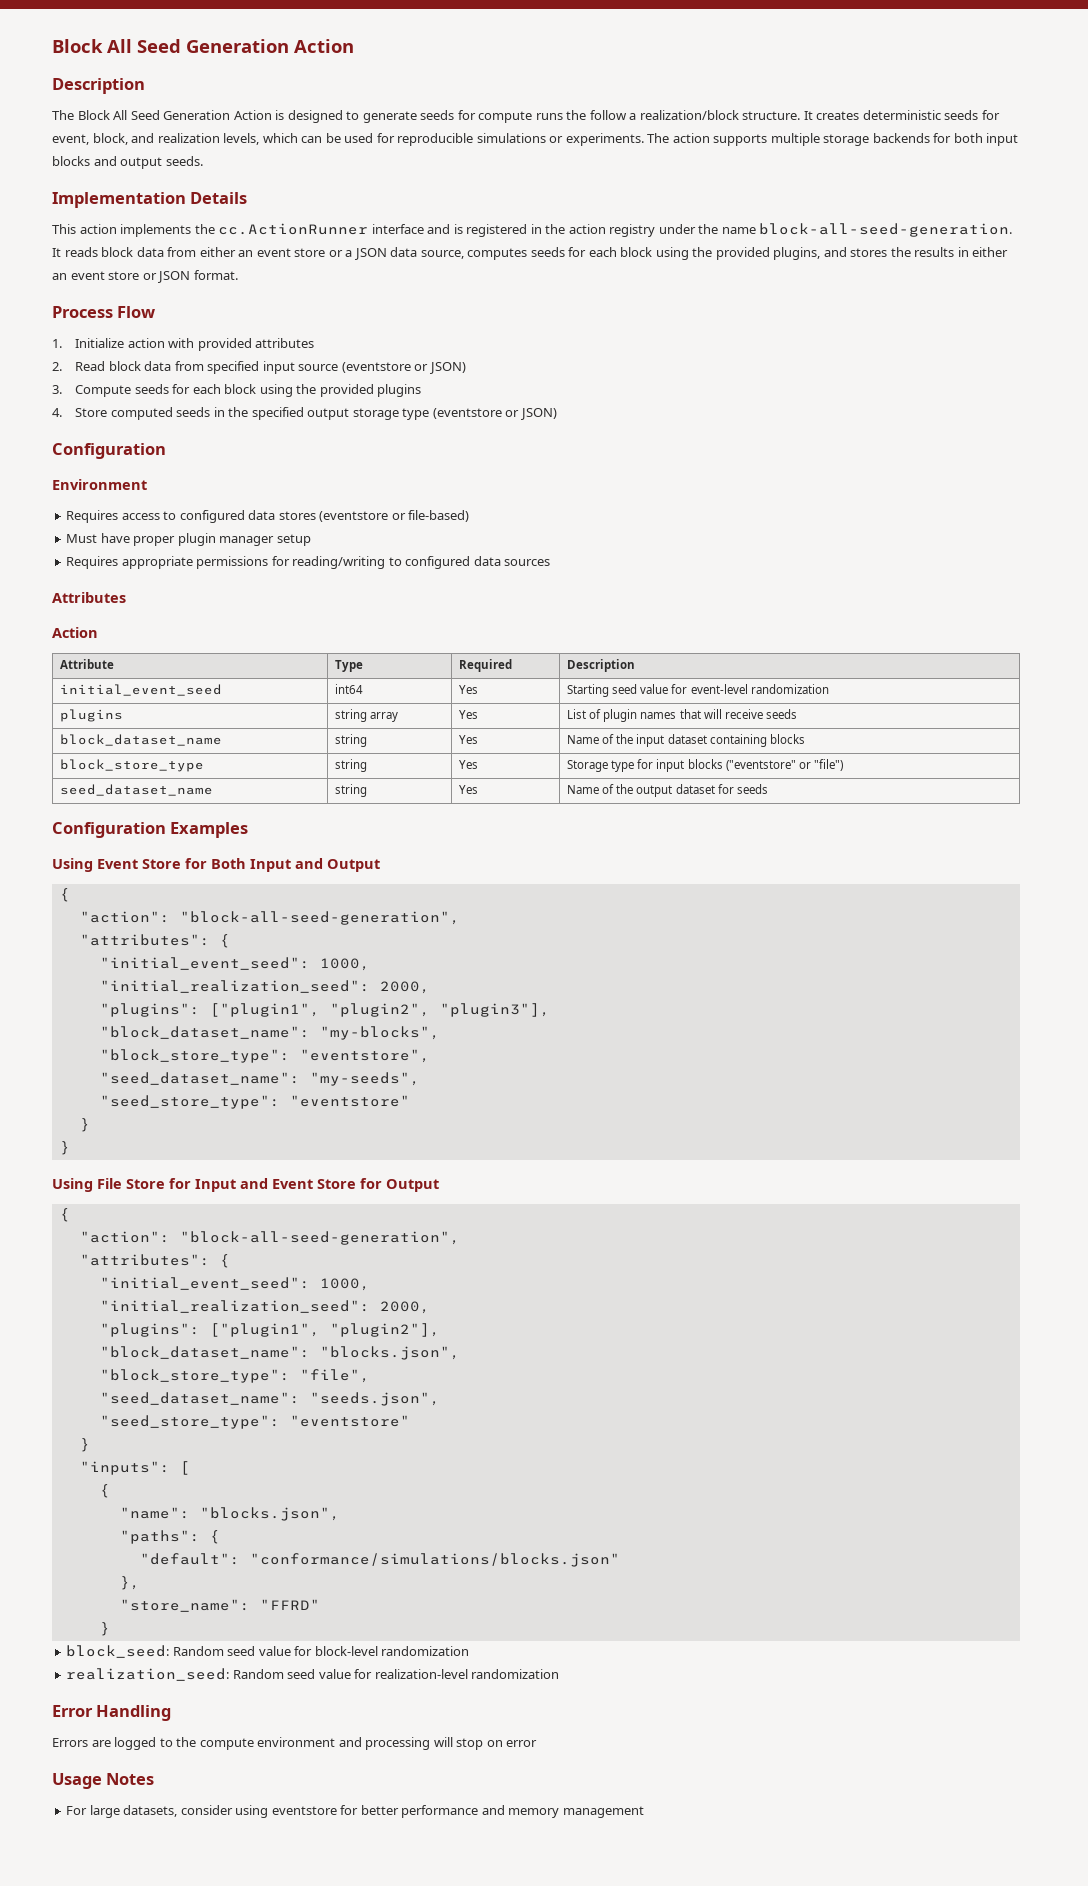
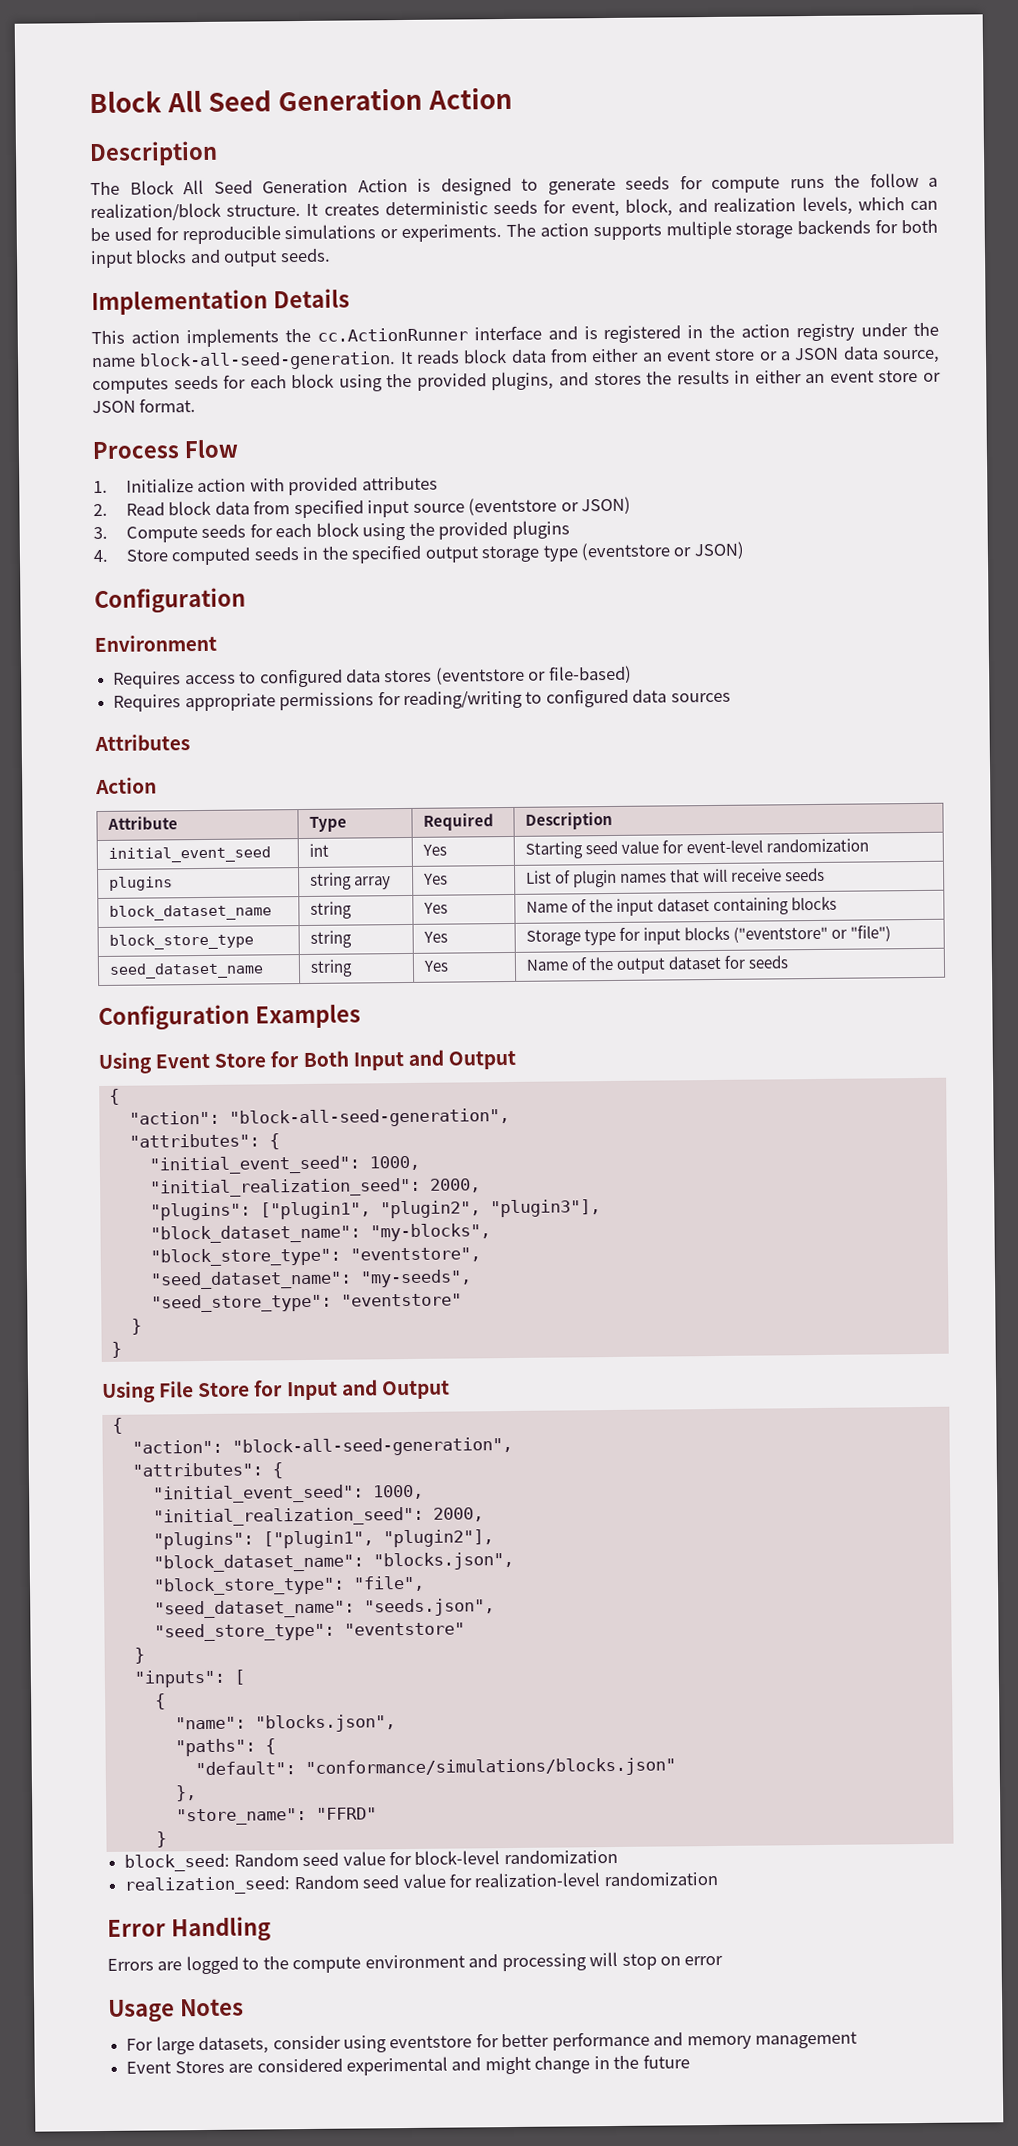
[66,533,311,546] // Must have proper plugin manager setup -> (632, 674) none
[335,684,364,694] int64 -> [308,843,329,857] int
[272,1178,382,1189] Event Store for -> (378, 1387) none
(644, 1812) none -> [126,2054,690,2076] // Event Stores are considered experimental and might change in the future

